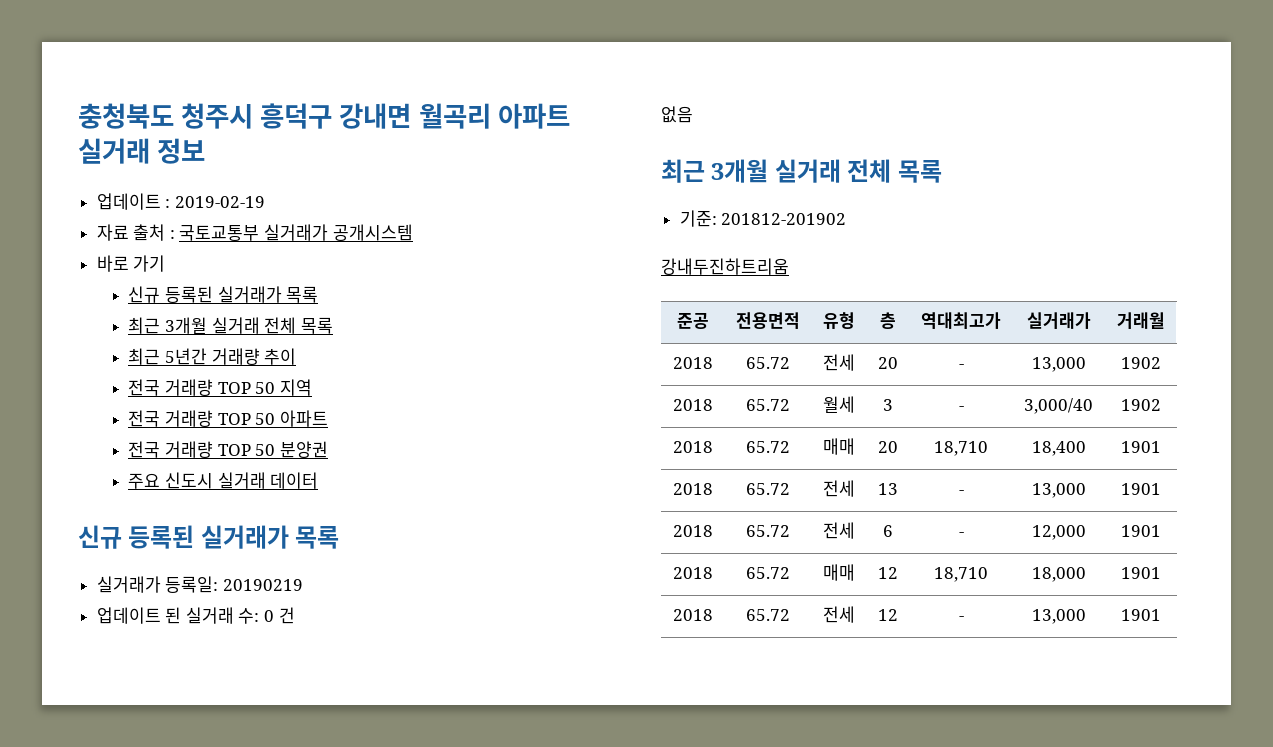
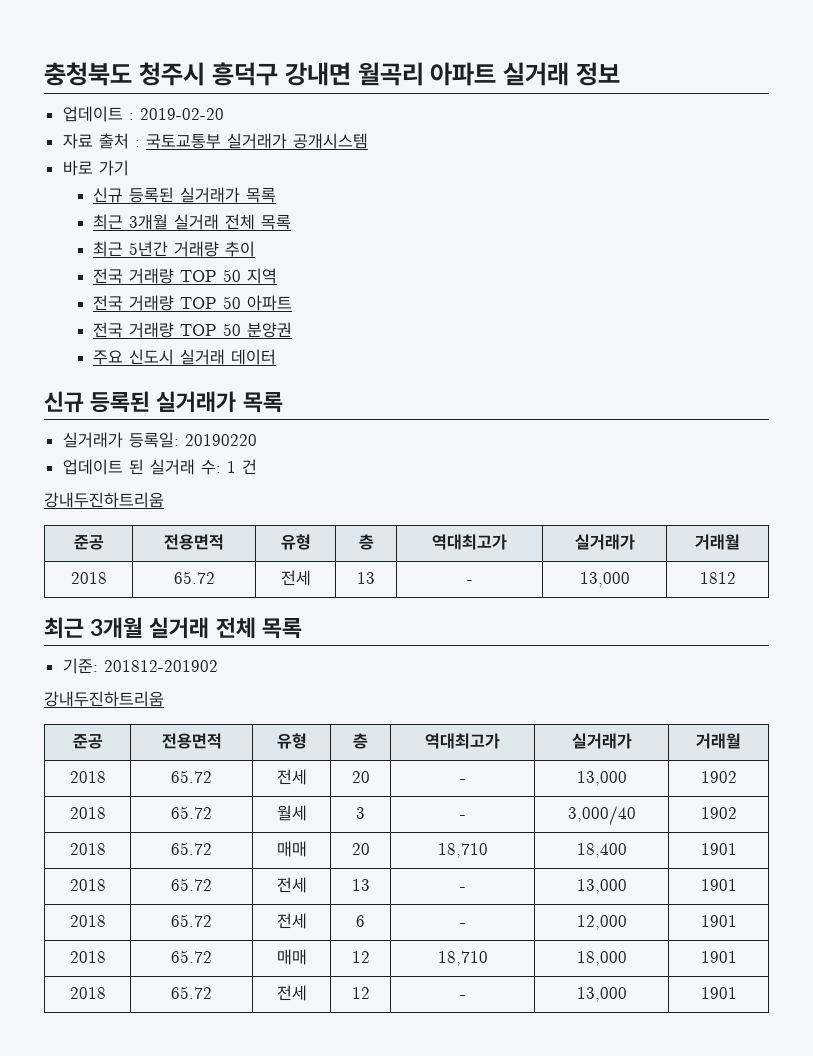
[174,196,265,208] 2019-02-19 -> [139,108,224,120] 2019-02-20
[222,579,303,591] 20190219 -> [184,434,257,446] 20190220
[264,610,275,622] 0 -> [226,461,236,473] 1
[661,106,693,123] 없음 -> [44,492,164,508] [73,535,104,550] [164,534,224,550] [280,534,311,550] [358,534,374,550] [432,534,507,550] [574,534,635,550] [695,534,740,550] [70,572,107,584] [173,571,215,584] [280,570,311,586] [357,572,375,584] [466,580,473,584] [579,572,630,587] [699,572,736,584] 강내두진하트리움 // 준공 | 전용면적 | 유형 | 층 | 역대최고가 | 실거래가 | 거래월 // 2018 | 65.72 | 전세 | 13 | - | 13,000 | 1812

